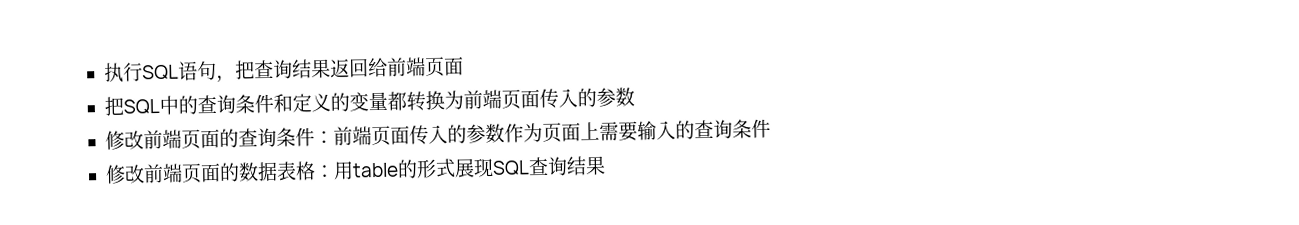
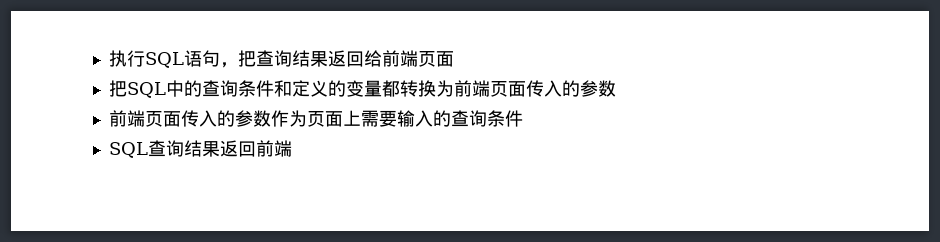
[104,127,334,150] 修改前端页面的查询条件： -> (616, 88) none
[104,157,494,184] 修改前端页面的数据表格：用table的形式展现 -> (523, 118) none
(606, 165) none -> [219,140,292,157] 返回前端

